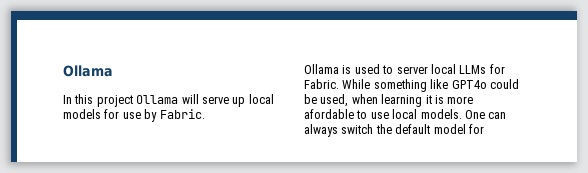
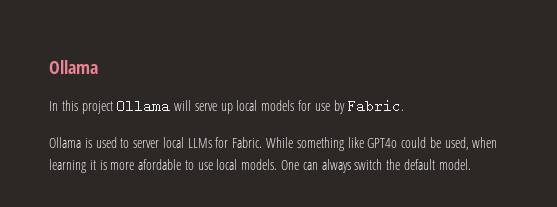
[433,124,484,134] model for -> [438,159,471,170] model.

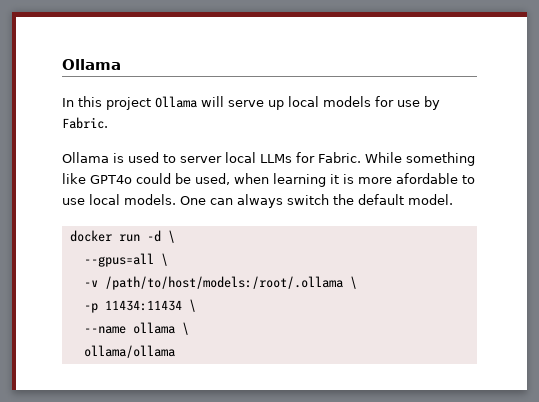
(471, 164) none -> [69,230,175,243] [83,253,168,267] [83,276,357,290] [83,299,196,313] [83,322,189,335] [83,345,175,358] // docker run -d \ // --gpus=all \ // -v /path/to/host/models:/root/.ollama \ // -p 11434:11434 \ // --name ollama \ // ollama/ollama

